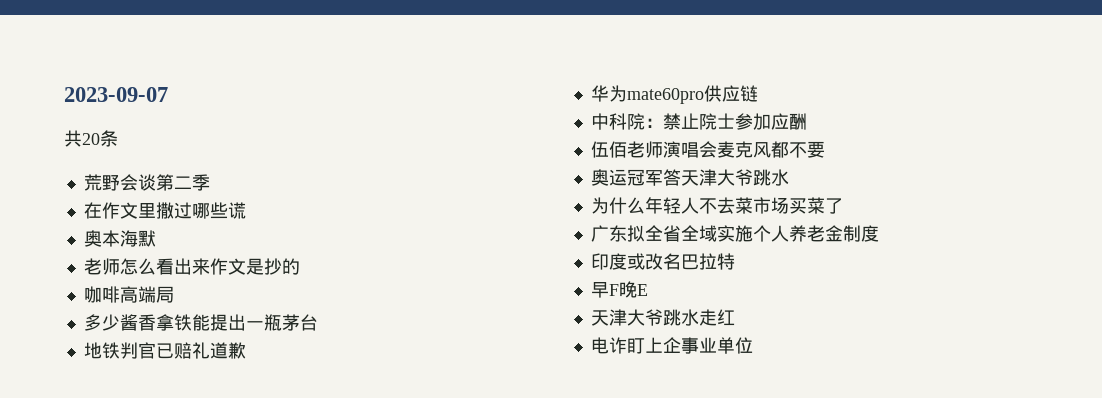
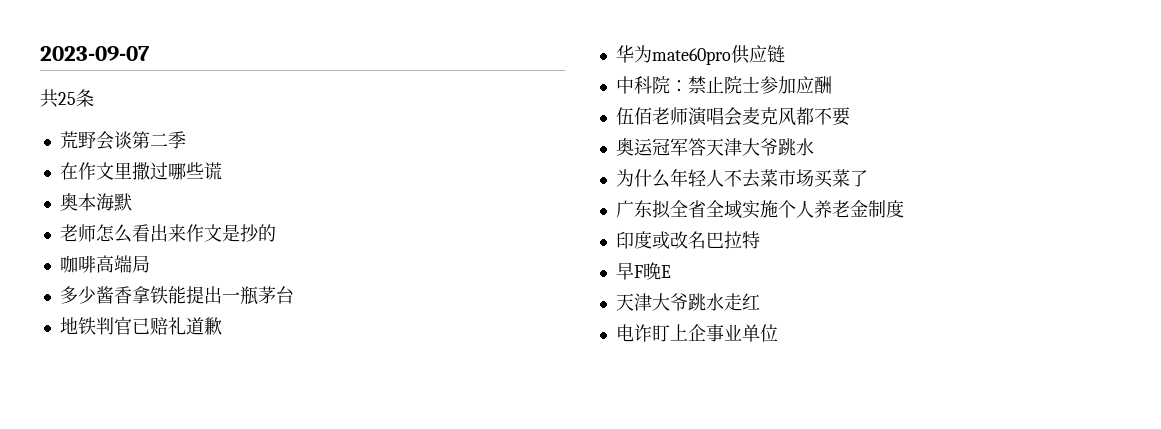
[82,133,100,145] 20 -> [58,92,76,105] 25

